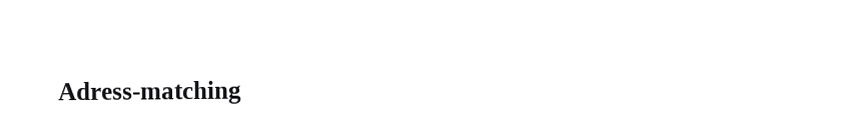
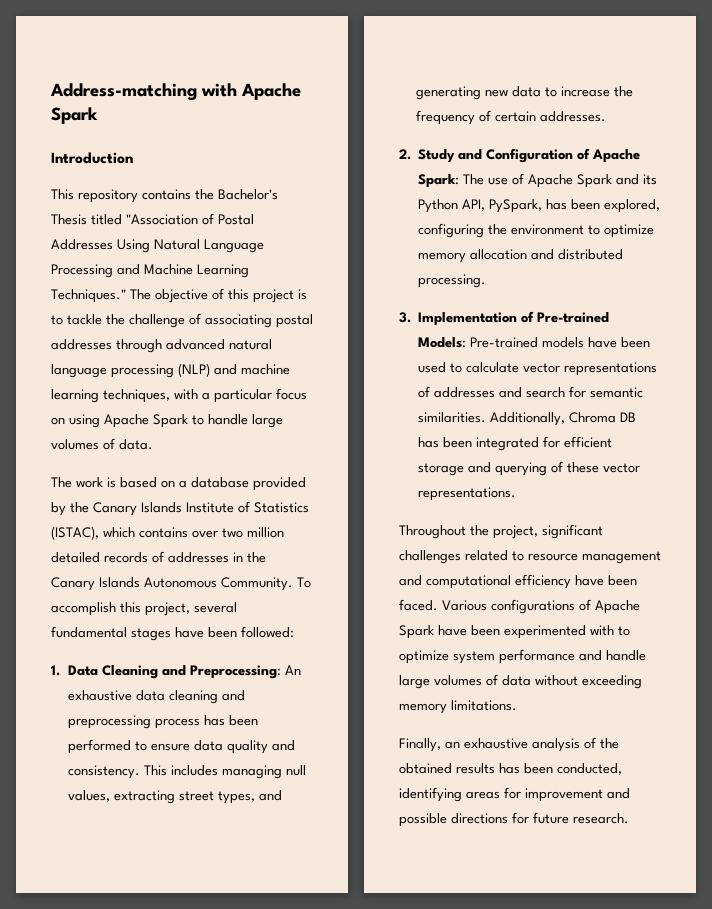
[58,80,242,106] Adress-matching -> [50,83,301,101] [51,107,98,124] [51,152,133,164] [51,189,278,203] [51,213,254,225] [51,239,264,253] [51,264,249,278] [51,288,307,303] [51,313,313,328] [51,339,272,353] [51,363,290,378] [51,388,307,403] [51,414,283,428] [51,438,153,450] [51,477,306,491] [51,501,309,516] [51,526,284,540] [51,551,266,563] [51,577,311,591] [51,602,237,616] [51,626,294,641] [51,665,301,679] [67,690,245,704] [67,715,258,729] [67,739,295,754] [67,765,306,779] [67,790,282,804] [415,86,633,100] [415,110,606,125] [399,148,641,163] [418,173,658,188] [418,199,661,213] [418,223,655,238] [418,249,624,263] [418,274,487,288] [399,311,610,326] [418,337,651,348] [418,362,658,376] [418,386,644,398] [418,412,637,426] [418,436,613,451] [418,461,641,476] [418,487,517,501] [399,524,603,539] [399,550,661,564] [399,574,637,589] [399,599,640,614] [399,625,630,639] [399,649,646,664] [399,674,642,689] [399,700,517,714] [399,737,619,752] [399,763,622,775] [399,787,630,802] [399,812,629,827] Address-matching with Apache Spark // Introduction // This repository contains the Bachelor's Thesis titled "Association of Postal Addresses Using Natural Language Processing and Machine Learning Techniques." The objective of this project is to tackle the challenge of associating postal addresses through advanced natural language processing (NLP) and machine learning techniques, with a particular focus on using Apache Spark to handle large volumes of data. // The work is based on a database provided by the Canary Islands Institute of Statistics (ISTAC), which contains over two million detailed records of addresses in the Canary Islands Autonomous Community. To accomplish this project, several fundamental stages have been followed: // 1. Data Cleaning and Preprocessing: An exhaustive data cleaning and preprocessing process has been performed to ensure data quality and consistency. This includes managing null values, extracting street types, and generating new data to increase the frequency of certain addresses. // 2. Study and Configuration of Apache Spark: The use of Apache Spark and its Python API, PySpark, has been explored, configuring the environment to optimize memory allocation and distributed processing. // 3. Implementation of Pre-trained Models: Pre-trained models have been used to calculate vector representations of addresses and search for semantic similarities. Additionally, Chroma DB has been integrated for efficient storage and querying of these vector representations. // Throughout the project, significant challenges related to resource management and computational efficiency have been faced. Various configurations of Apache Spark have been experimented with to optimize system performance and handle large volumes of data without exceeding memory limitations. // Finally, an exhaustive analysis of the obtained results has been conducted, identifying areas for improvement and possible directions for future research.

